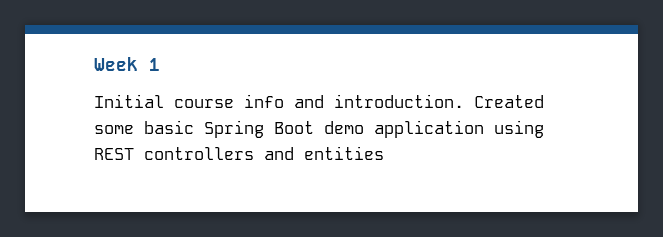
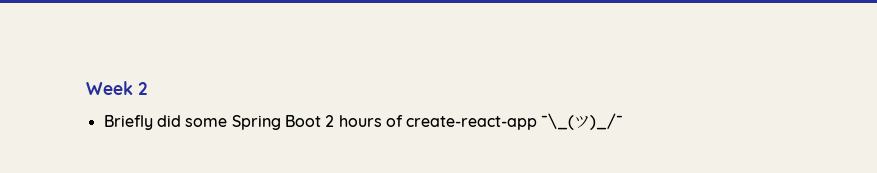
[149,58,160,71] [94,94,544,108] [94,120,544,138] [94,146,384,160] 1 // Initial course info and introduction. Created some basic Spring Boot demo application using REST controllers and entities -> [138,82,147,95] [103,113,624,130] 2 // Briefly did some Spring Boot 2 hours of create-react-app ¯\_(ツ)_/¯

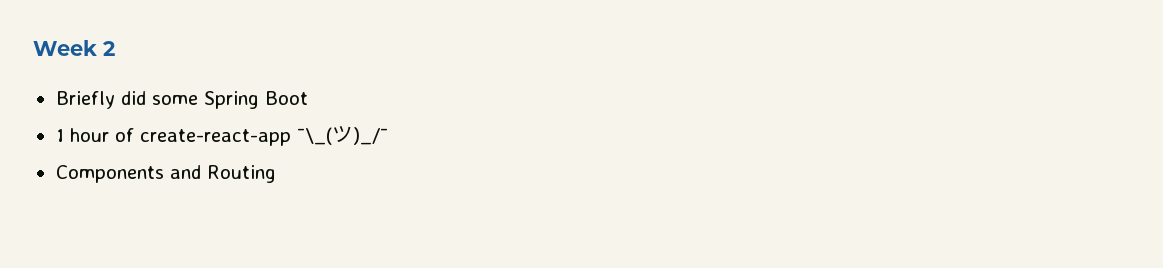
[325,115,382,127] 2 hours -> [55,128,109,142] // 1 hour
(624, 121) none -> [55,165,276,183] // Components and Routing

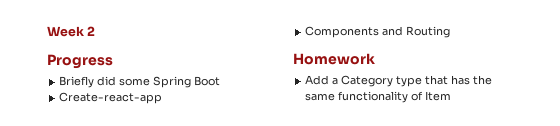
(115, 48) none -> [47,54,113,69] // Progress
[55,126,388,146] [55,165,276,183] 1 hour of create-react-app ¯\_(ツ)_/¯ // Components and Routing -> [59,92,163,104] [305,26,451,38] [293,53,375,65] [305,75,493,87] [305,91,452,103] Create-react-app // Components and Routing // Homework // Add a Category type that has the same functionality of Item

